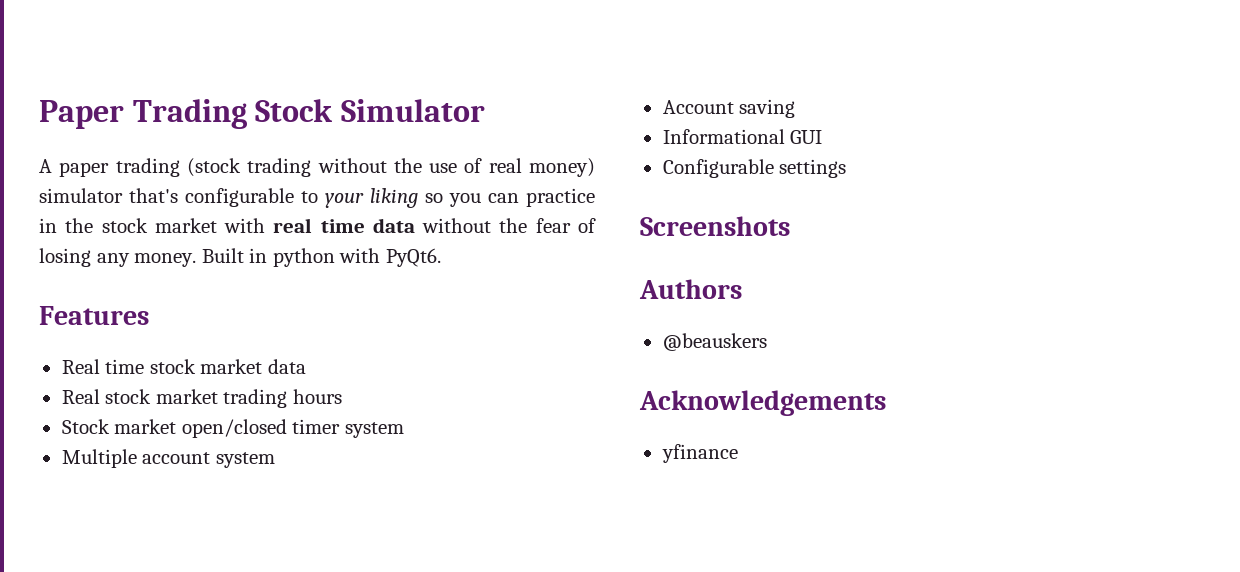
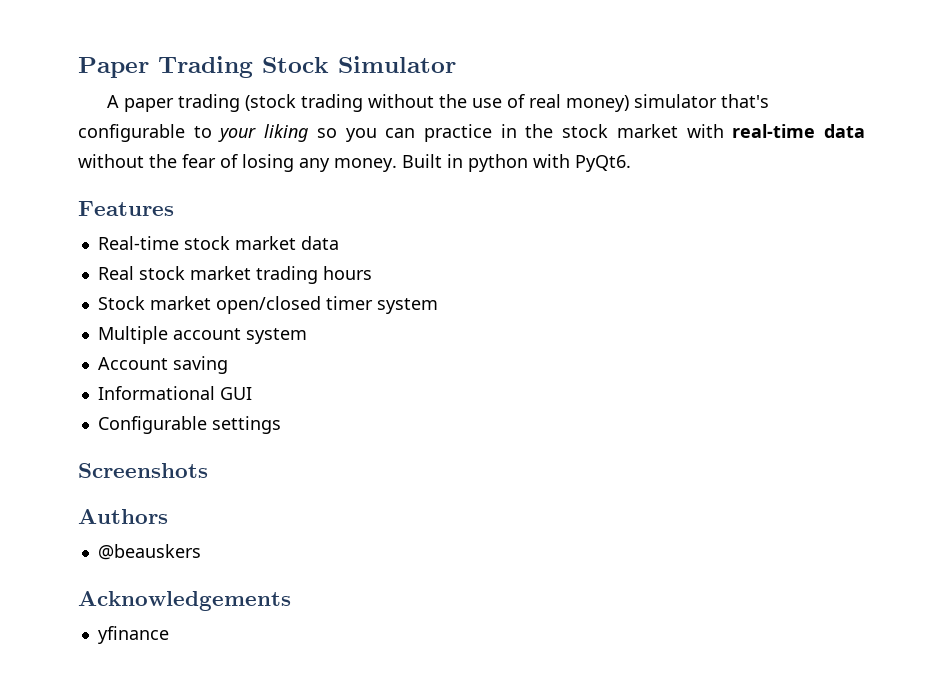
[273,218,365,233] real time -> [732,124,816,138] real-time
[61,359,145,374] Real time -> [97,236,179,250] Real-time

